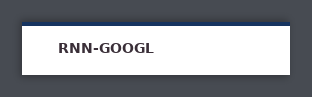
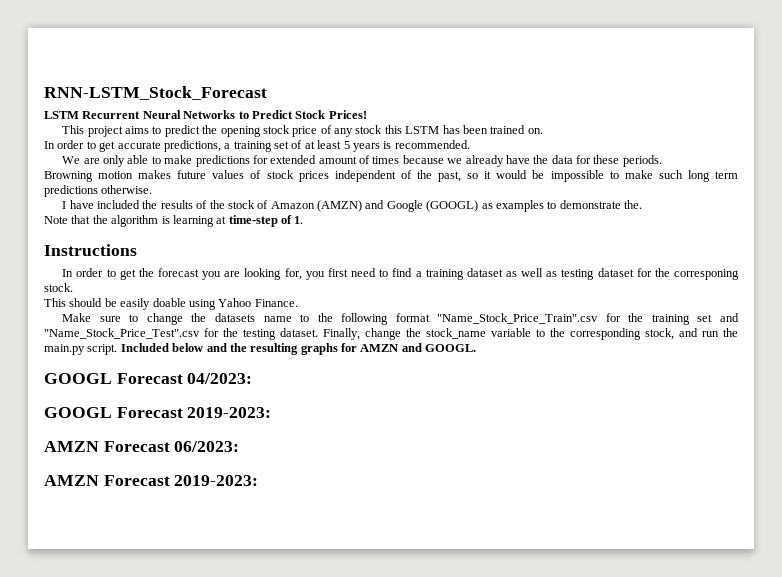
[58,43,154,53] RNN-GOOGL -> [44,86,267,100] [44,110,367,119] [62,125,543,137] [44,140,470,152] [62,155,662,167] [44,170,738,182] [44,185,153,197] [62,200,643,212] [44,215,304,227] [44,244,137,256] [62,268,739,280] [44,283,73,292] [44,298,298,310] [62,313,739,325] [44,328,738,340] [44,343,477,355] [44,373,253,384] [44,407,272,418] [44,441,240,452] [44,475,259,486] RNN-LSTM_Stock_Forecast // LSTM Recurrent Neural Networks to Predict Stock Prices! // This project aims to predict the opening stock price of any stock this LSTM has been trained on. // In order to get accurate predictions, a training set of at least 5 years is recommended. // We are only able to make predictions for extended amount of times because we already have the data for these periods. // Browning motion makes future values of stock prices independent of the past, so it would be impossible to make such long term predictions otherwise. // I have included the results of the stock of Amazon (AMZN) and Google (GOOGL) as examples to demonstrate the. // Note that the algorithm is learning at time-step of 1. // Instructions // In order to get the forecast you are looking for, you first need to find a training dataset as well as testing dataset for the corresponing stock. // This should be easily doable using Yahoo Finance. // Make sure to change the datasets name to the following format "Name_Stock_Price_Train".csv for the training set and "Name_Stock_Price_Test".csv for the testing dataset. Finally, change the stock_name variable to the corresponding stock, and run the main.py script. Included below and the resulting graphs for AMZN and GOOGL. // GOOGL Forecast 04/2023: // GOOGL Forecast 2019-2023: // AMZN Forecast 06/2023: // AMZN Forecast 2019-2023:

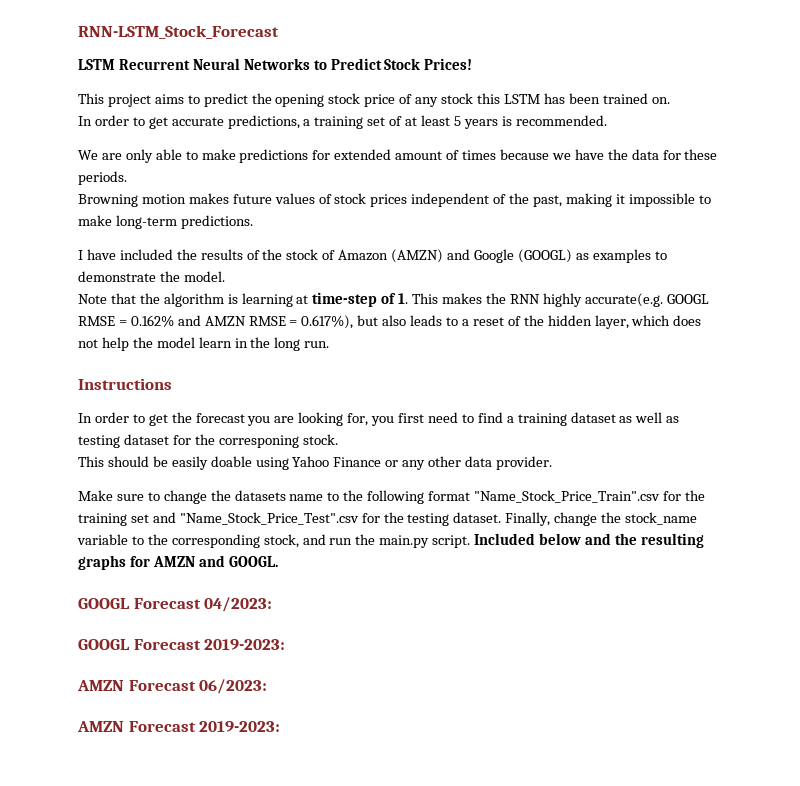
[465,155,504,167] already -> (571, 156) none
[467,170,738,182] [44,185,153,197] so it would be impossible to make such long term predictions otherwise. -> [565,193,711,207] [78,215,253,229] making it impossible to make long-term predictions.
[624,200,643,209] the. -> [159,271,225,282] the model.
(304, 220) none -> [412,293,709,307] [78,315,702,329] [78,337,330,351] This makes the RNN highly accurate(e.g. GOOGL RMSE = 0.162% and AMZN RMSE = 0.617%), but also leads to a reset of the hidden layer, which does not help the model learn in the long run.
[254,299,298,307] Finance. -> [333,456,552,470] Finance or any other data provider.

